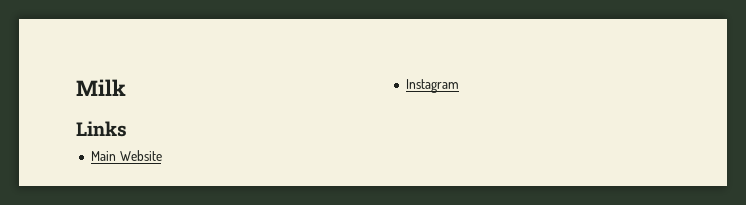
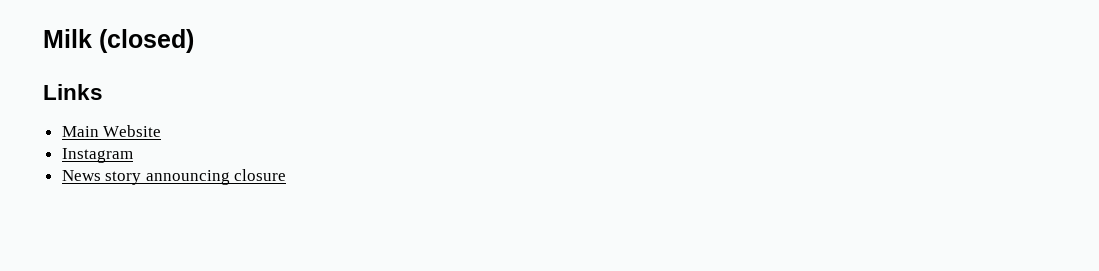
(126, 87) none -> [99,29,194,53] (closed)
(459, 86) none -> [61,169,287,185] // News story announcing closure

